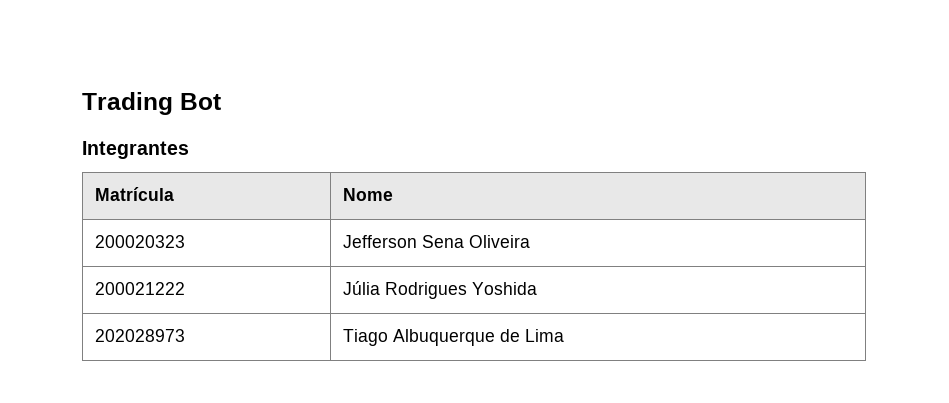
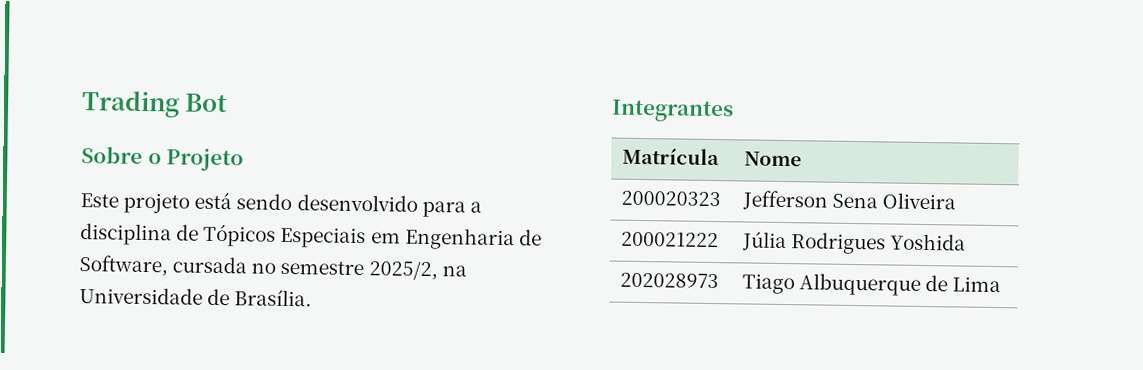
(221, 101) none -> [81,146,245,172] [80,191,482,218] [80,223,542,251] [79,255,467,281] [79,287,313,307] // Sobre o Projeto // Este projeto está sendo desenvolvido para a disciplina de Tópicos Especiais em Engenharia de Software, cursada no semestre 2025/2, na Universidade de Brasília.

